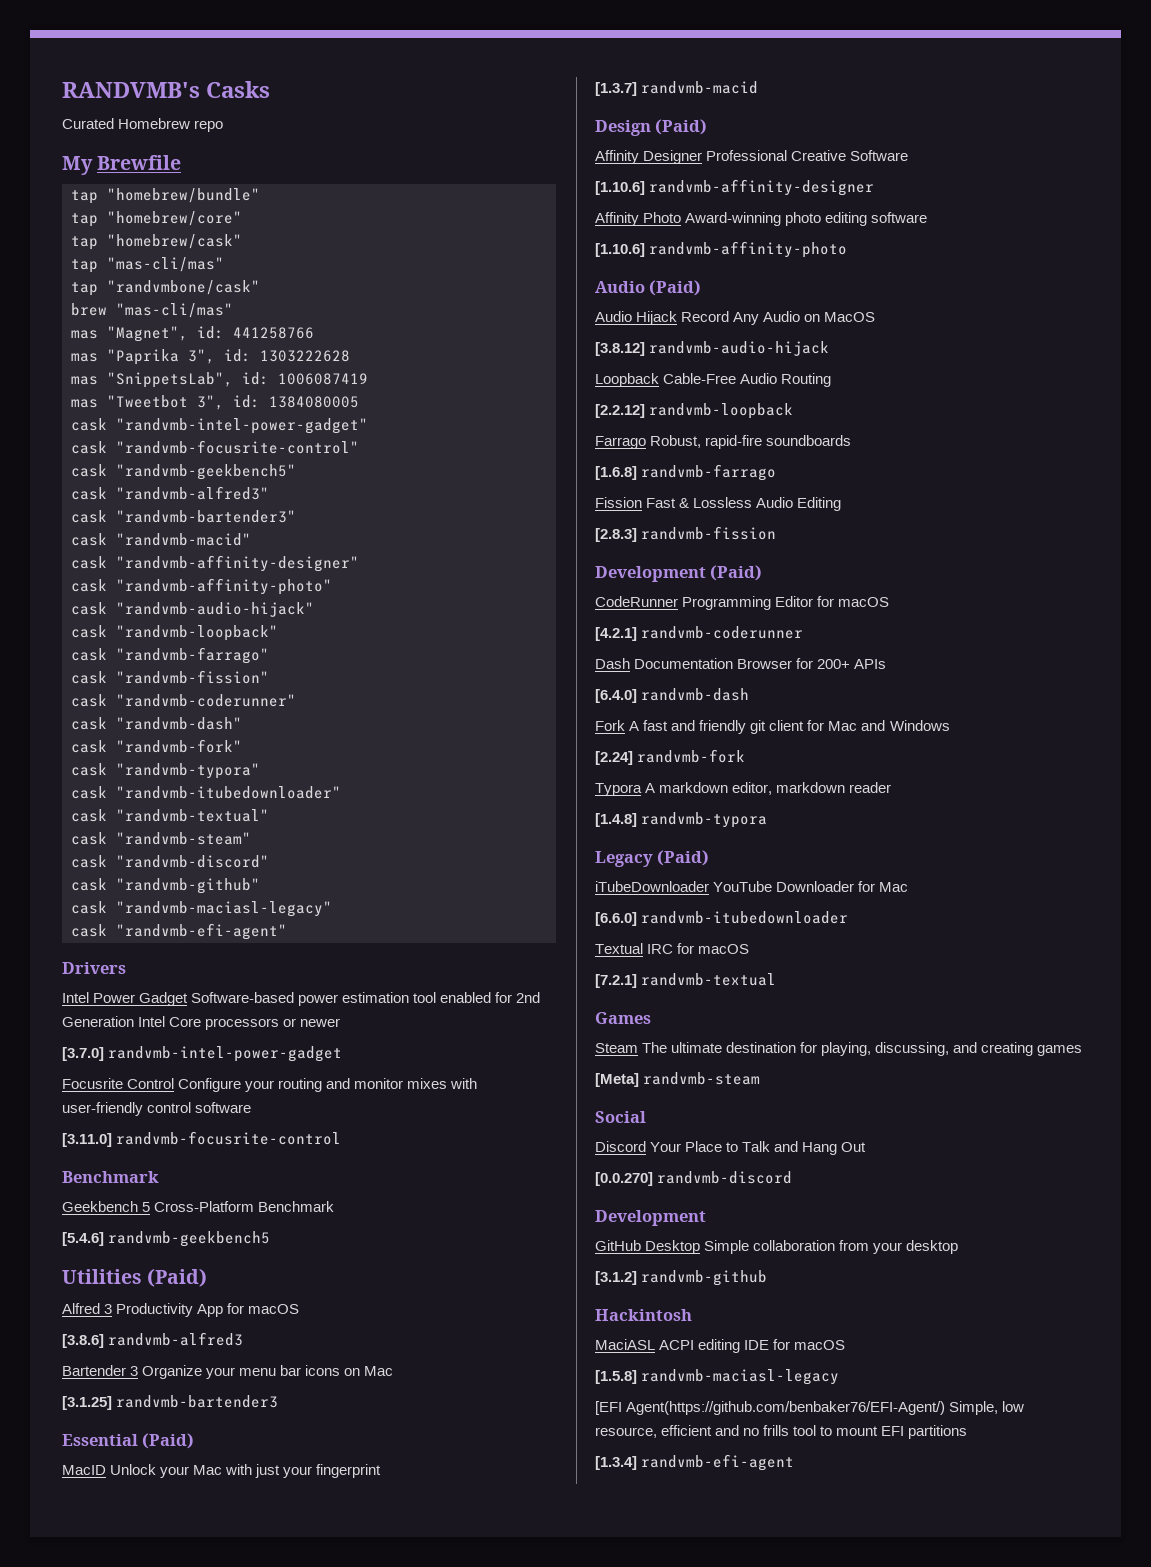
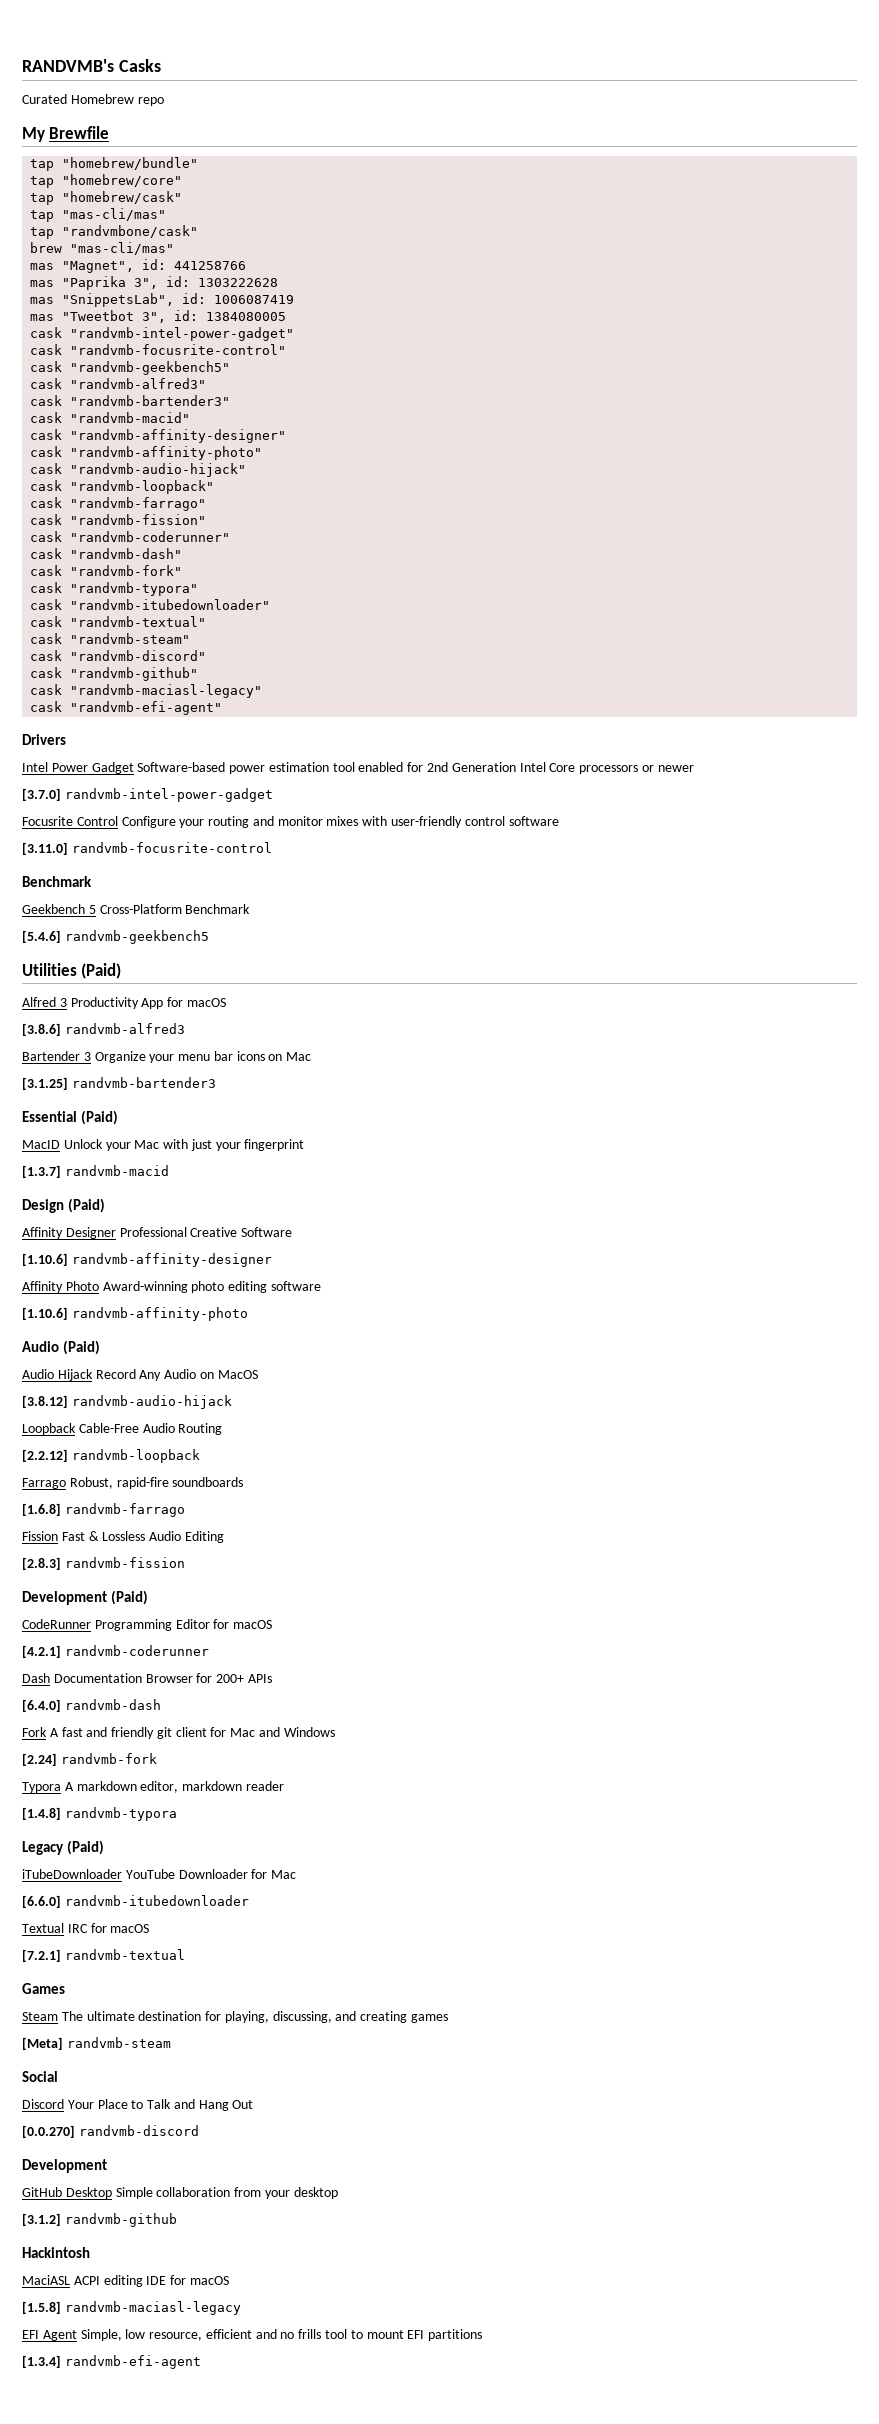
[595,1401,946,1415] [EFI Agent(https://github.com/benbaker76/EFI-Agent/) -> [22,2330,77,2341] EFI Agent

